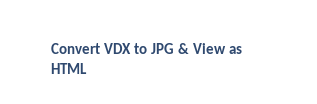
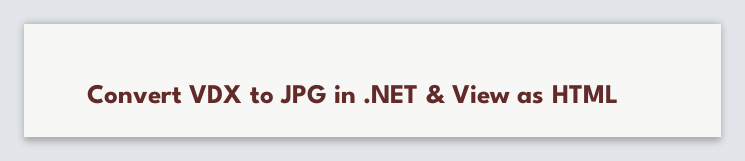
(175, 48) none -> [334,85,419,104] in .NET

